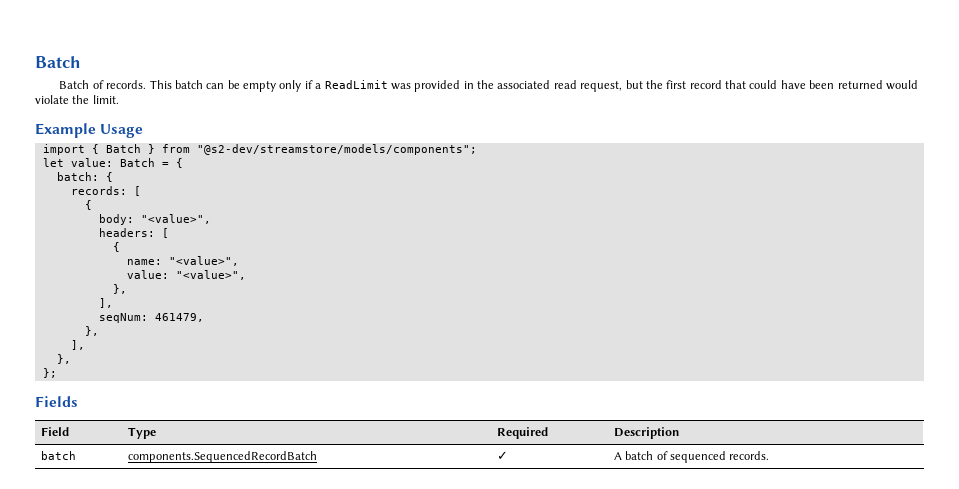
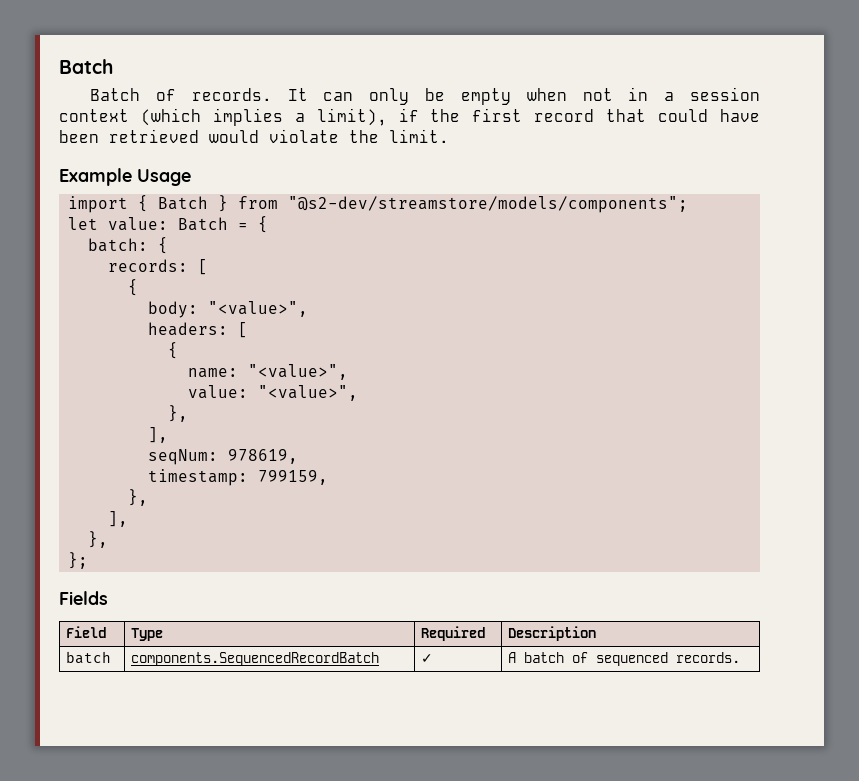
[149,80,643,92] This batch can be empty only if a ReadLimit was provided in the associated read request, but -> [287,87,760,105] [59,108,419,126] It can only be empty when not in a session context (which implies a limit), if
[837,80,883,89] returned -> [109,129,199,143] retrieved
[154,313,204,322] 461479, -> [228,449,299,464] [148,469,329,486] 978619, // timestamp: 799159,

